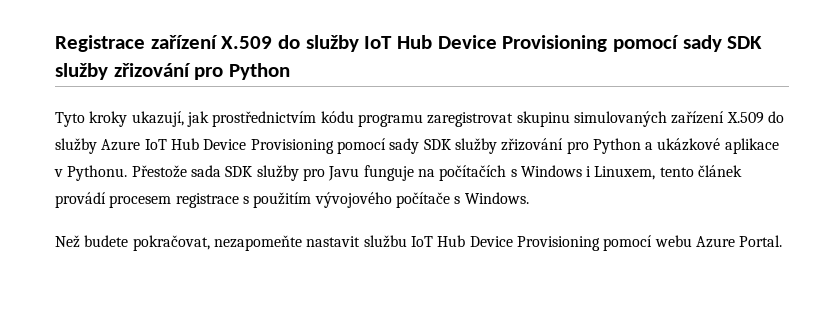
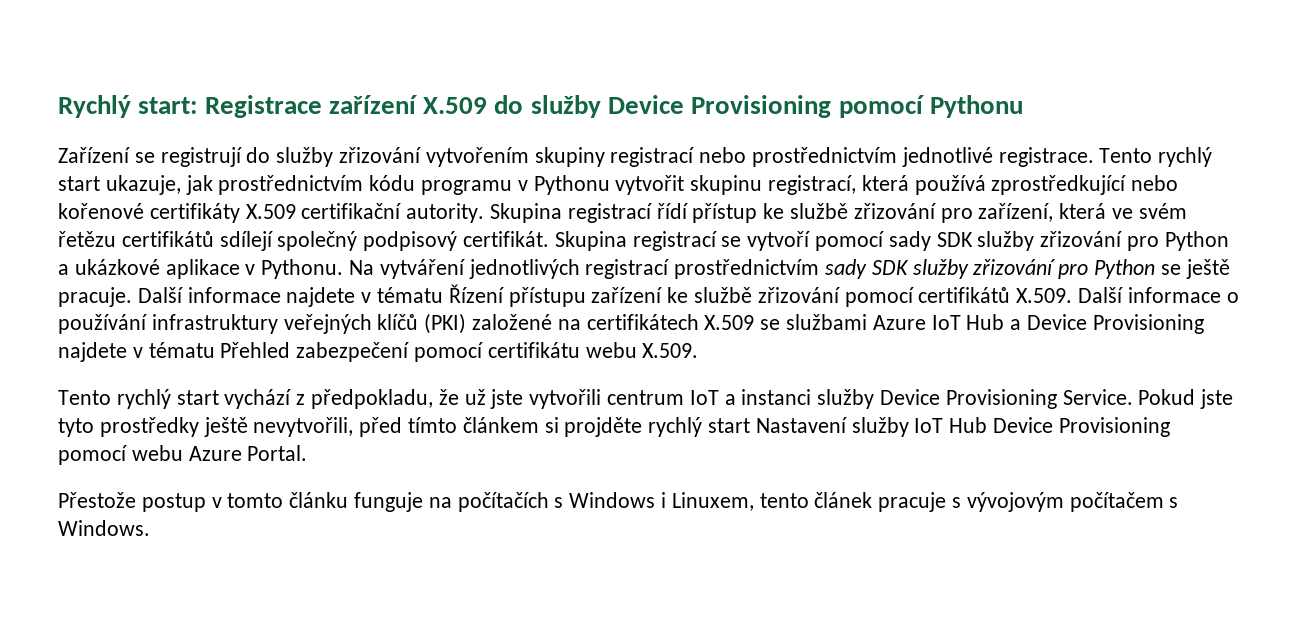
(55, 43) none -> [58,95,198,118] Rychlý start:
[364,35,763,52] [55,63,291,80] [55,111,784,127] [55,138,334,154] IoT Hub Device Provisioning pomocí sady SDK služby zřizování pro Python // Tyto kroky ukazují, jak prostřednictvím kódu programu zaregistrovat skupinu simulovaných zařízení X.509 do služby Azure IoT Hub Device Provisioning -> [608,95,1023,118] [58,147,1213,167] [58,175,1179,195] [58,203,1187,223] [58,231,811,251] Device Provisioning pomocí Pythonu // Zařízení se registrují do služby zřizování vytvořením skupiny registrací nebo prostřednictvím jednotlivé registrace. Tento rychlý start ukazuje, jak prostřednictvím kódu programu v Pythonu vytvořit skupinu registrací, která používá zprostředkující nebo kořenové certifikáty X.509 certifikační autority. Skupina registrací řídí přístup ke službě zřizování pro zařízení, která ve svém řetězu certifikátů sdílejí společný podpisový certifikát. Skupina registrací se vytvoří
[131,165,360,181] Přestože sada SDK služby pro Javu -> [349,259,1230,279] [58,284,1239,307] [58,313,1204,334] [58,342,699,362] [58,389,1234,409] [58,417,1170,437] [58,445,308,465] [58,492,349,512] Na vytváření jednotlivých registrací prostřednictvím sady SDK služby zřizování pro Python se ještě pracuje. Další informace najdete v tématu Řízení přístupu zařízení ke službě zřizování pomocí certifikátů X.509. Další informace o používání infrastruktury veřejných klíčů (PKI) založené na certifikátech X.509 se službami Azure IoT Hub a Device Provisioning najdete v tématu Přehled zabezpečení pomocí certifikátu webu X.509. // Tento rychlý start vychází z předpokladu, že už jste vytvořili centrum IoT a instanci služby Device Provisioning Service. Pokud jste tyto prostředky ještě nevytvořili, před tímto článkem si projděte rychlý start Nastavení služby IoT Hub Device Provisioning pomocí webu Azure Portal. // Přestože postup v tomto článku
[55,192,529,208] [55,235,783,251] provádí procesem registrace s použitím vývojového počítače s Windows. // Než budete pokračovat, nezapomeňte nastavit službu IoT Hub Device Provisioning pomocí webu Azure Portal. -> [878,492,1179,512] [58,520,150,536] pracuje s vývojovým počítačem s Windows.

